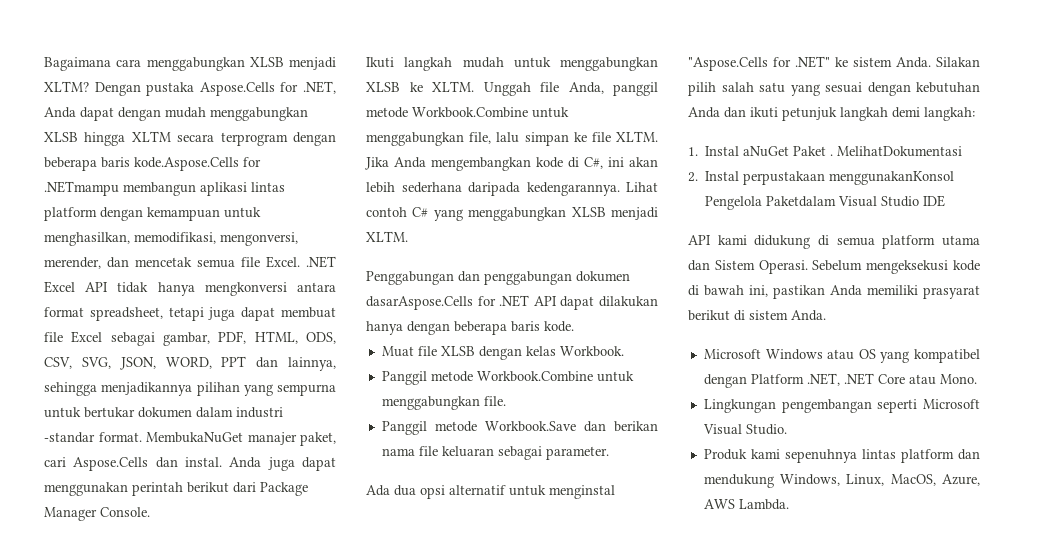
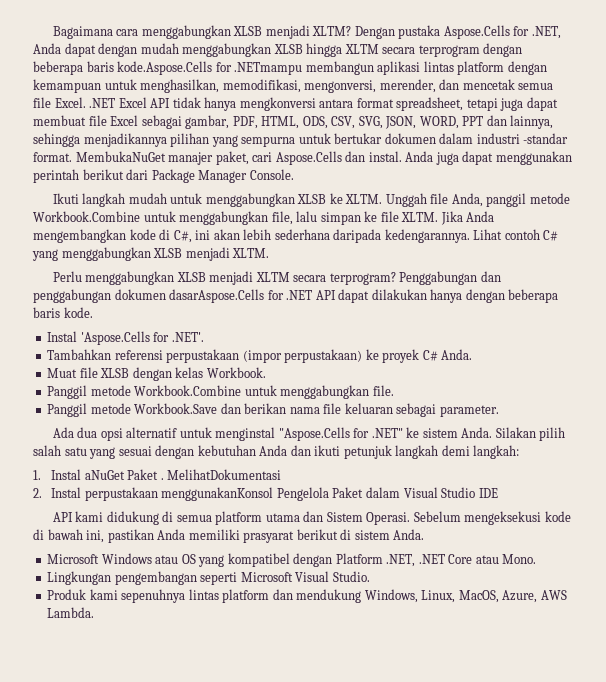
(408, 236) none -> [52,271,396,285] Perlu menggabungkan XLSB menjadi XLTM secara terprogram?
(574, 326) none -> [47,331,204,345] [47,349,473,363] // Instal 'Aspose.Cells for .NET'. // Tambahkan referensi perpustakaan (impor perpustakaan) ke proyek C# Anda.
[766,196,837,207] Paketdalam -> [332,487,400,498] Paket dalam

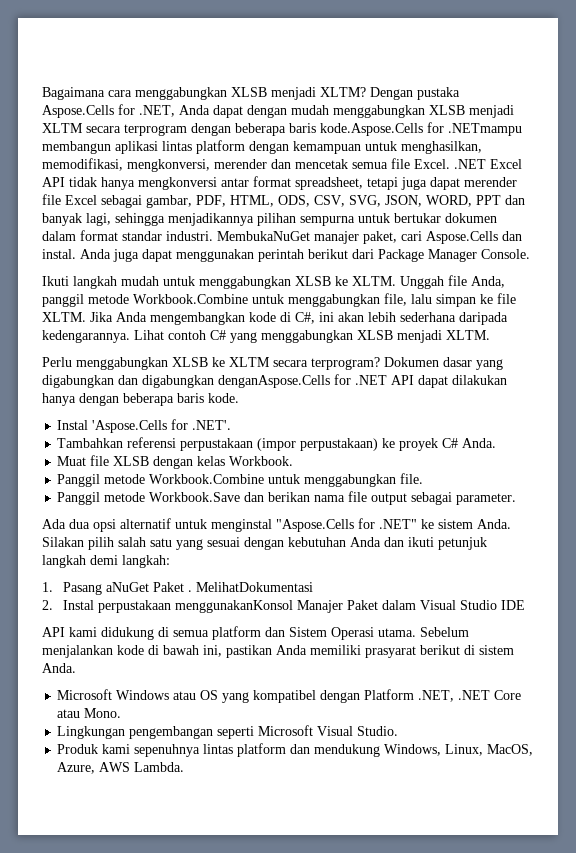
[306,43,343,57] hingga -> [469,105,514,118] menjadi
[304,79,436,93] mengonversi, merender, -> [127,159,267,172] mengkonversi, merender
[319,99,354,108] antara -> [221,178,249,187] antar
[33,115,86,126] membuat -> [464,177,517,187] merender
[510,115,554,129] lainnya, -> [42,213,111,226] banyak lagi,
[211,135,238,147] yang -> (296, 219) none
[476,133,569,144] [33,152,72,162] industri -standar format. -> [80,230,213,241] format standar industri.
[209,271,254,285] menjadi -> [212,357,225,367] ke
[399,271,501,285] [33,289,265,303] Penggabungan dan penggabungan dokumen dasarAspose.Cells -> [384,357,503,370] [42,375,330,388] Dokumen dasar yang digabungkan dan digabungkan denganAspose.Cells
[344,403,393,414] keluaran -> [371,493,408,505] output
[51,469,82,480] Instal -> [62,582,102,595] Pasang
[276,487,329,501] Pengelola -> [296,600,343,613] Manajer
[265,513,300,522] utama -> (261, 633) none
[366,511,542,525] Operasi. Sebelum mengeksekusi -> [331,627,469,640] [42,645,113,658] Operasi utama. Sebelum menjalankan

